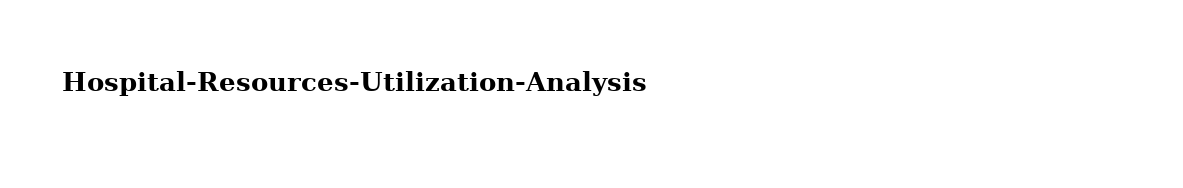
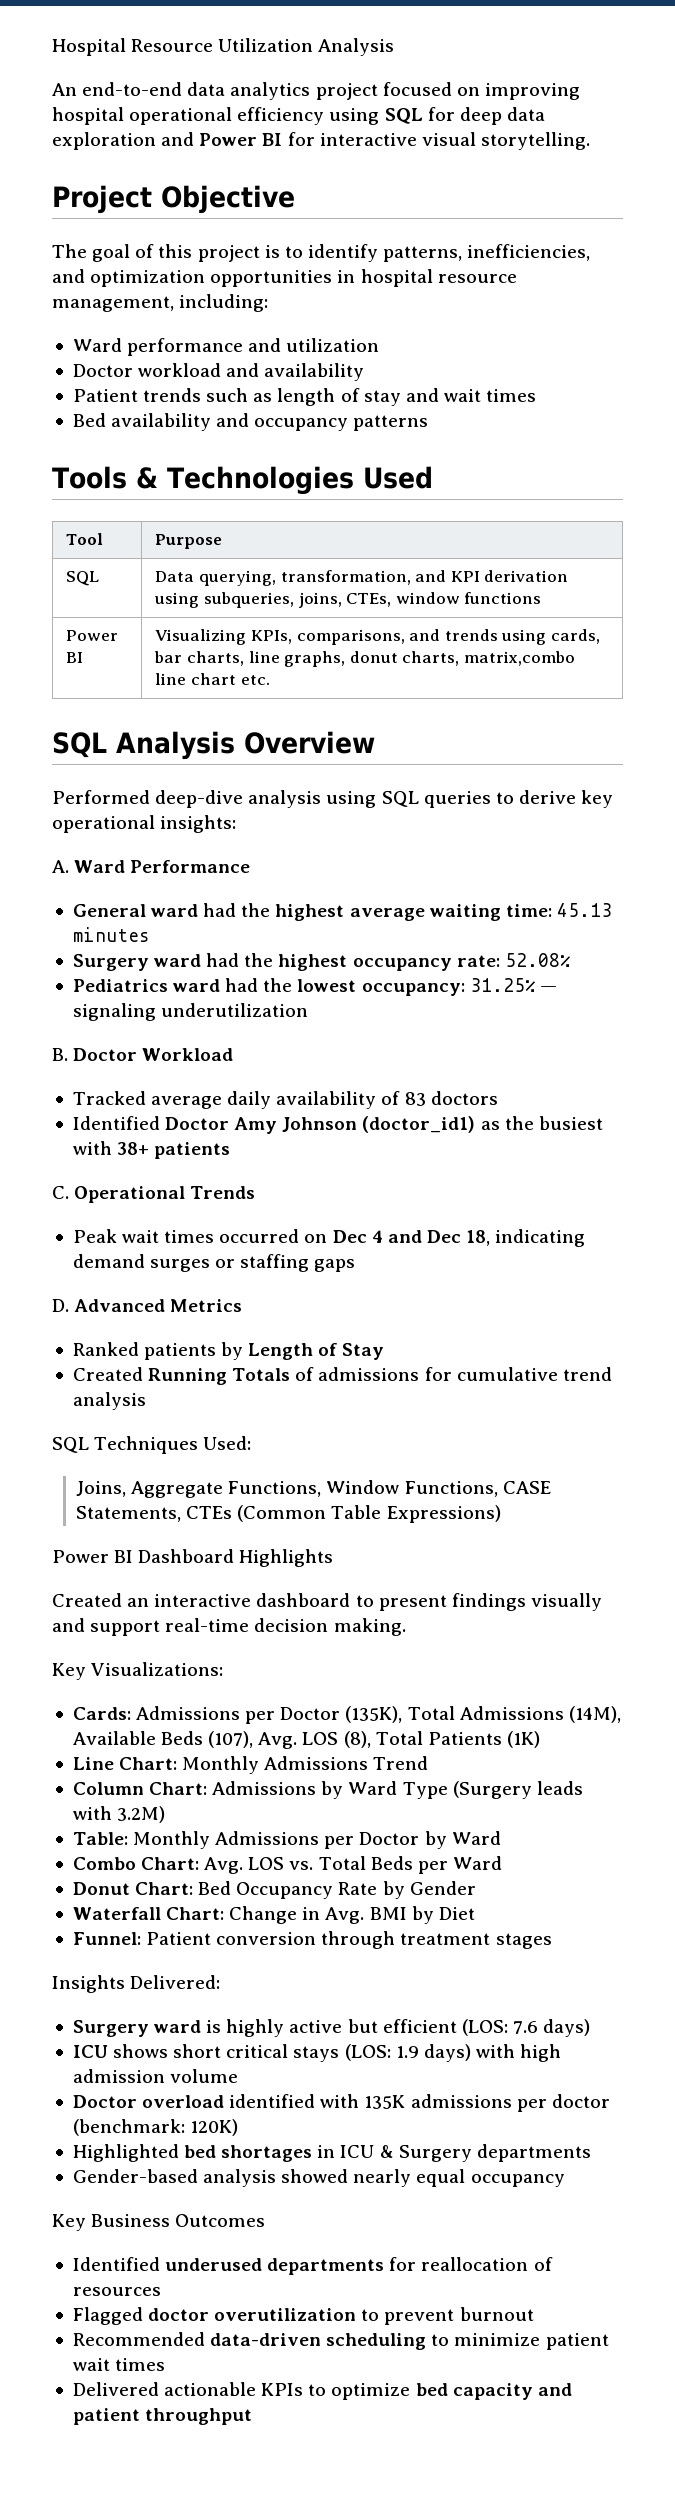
[62,71,647,96] Hospital-Resources-Utilization-Analysis -> [52,38,395,56] [52,82,580,100] [52,107,545,125] [52,132,590,150] [52,185,295,214] [52,244,591,262] [52,269,517,287] [52,294,269,312] [72,338,380,356] [72,363,365,381] [72,388,537,406] [72,413,429,431] [52,466,433,495] [66,533,104,545] [155,534,223,549] [66,571,100,586] [155,570,569,586] [154,592,542,608] [66,630,119,641] [66,652,84,663] [155,629,600,645] [154,651,575,667] [155,673,270,685] [52,731,375,760] [52,790,614,808] [52,815,237,833] [52,860,251,873] [72,903,612,921] [72,927,150,942] [72,953,571,971] [72,978,557,996] [72,1003,309,1021] [52,1048,234,1061] [72,1091,498,1109] [72,1116,603,1134] [72,1141,231,1159] [52,1186,256,1203] [72,1229,586,1247] [72,1254,356,1272] [52,1299,243,1312] [72,1342,384,1360] [72,1367,612,1385] [72,1392,146,1410] [52,1436,252,1454] [76,1480,551,1498] [76,1505,501,1523] [52,1549,334,1567] [52,1593,602,1611] [52,1618,406,1636] [52,1662,224,1680] [72,1706,621,1724] [72,1731,540,1749] [72,1756,429,1774] [72,1781,583,1799] [72,1806,166,1823] [72,1831,501,1849] [72,1856,502,1874] [72,1881,476,1899] [72,1906,475,1924] [72,1931,552,1949] [52,1975,221,1993] [72,2019,591,2037] [72,2044,562,2062] [72,2069,239,2083] [72,2094,610,2112] [72,2119,239,2136] [72,2144,591,2162] [72,2169,565,2187] [52,2214,266,2231] [72,2257,553,2275] [72,2287,161,2296] [72,2307,534,2325] [72,2332,609,2350] [72,2358,166,2371] [72,2382,572,2400] [72,2408,253,2425] Hospital Resource Utilization Analysis // An end-to-end data analytics project focused on improving hospital operational efficiency using SQL for deep data exploration and Power BI for interactive visual storytelling. // Project Objective // The goal of this project is to identify patterns, inefficiencies, and optimization opportunities in hospital resource management, including: // Ward performance and utilization // Doctor workload and availability // Patient trends such as length of stay and wait times // Bed availability and occupancy patterns // Tools & Technologies Used // Tool | Purpose // SQL | Data querying, transformation, and KPI derivation using subqueries, joins, CTEs, window functions // Power BI | Visualizing KPIs, comparisons, and trends using cards, bar charts, line graphs, donut charts, matrix,combo line chart etc. // SQL Analysis Overview // Performed deep-dive analysis using SQL queries to derive key operational insights: // A. Ward Performance // General ward had the highest average waiting time: 45.13 minutes // Surgery ward had the highest occupancy rate: 52.08% // Pediatrics ward had the lowest occupancy: 31.25% — signaling underutilization // B. Doctor Workload // Tracked average daily availability of 83 doctors // Identified Doctor Amy Johnson (doctor_id1) as the busiest with 38+ patients // C. Operational Trends // Peak wait times occurred on Dec 4 and Dec 18, indicating demand surges or staffing gaps // D. Advanced Metrics // Ranked patients by Length of Stay // Created Running Totals of admissions for cumulative trend analysis // SQL Techniques Used: // Joins, Aggregate Functions, Window Functions, CASE Statements, CTEs (Common Table Expressions) // Power BI Dashboard Highlights // Created an interactive dashboard to present findings visually and support real-time decision making. // Key Visualizations: // Cards: Admissions per Doctor (135K), Total Admissions (14M), Available Beds (107), Avg. LOS (8), Total Patients (1K) // Line Chart: Monthly Admissions Trend // Column Chart: Admissions by Ward Type (Surgery leads with 3.2M) // Table: Monthly Admissions per Doctor by Ward // Combo Chart: Avg. LOS vs. Total Beds per Ward // Donut Chart: Bed Occupancy Rate by Gender // Waterfall Chart: Change in Avg. BMI by Diet // Funnel: Patient conversion through treatment stages // Insights Delivered: // Surgery ward is highly active but efficient (LOS: 7.6 days) // ICU shows short critical stays (LOS: 1.9 days) with high admission volume // Doctor overload identified with 135K admissions per doctor (benchmark: 120K) // Highlighted bed shortages in ICU & Surgery departments // Gender-based analysis showed nearly equal occupancy // Key Business Outcomes // Identified underused departments for reallocation of resources // Flagged doctor overutilization to prevent burnout // Recommended data-driven scheduling to minimize patient wait times // Delivered actionable KPIs to optimize bed capacity and patient throughput

